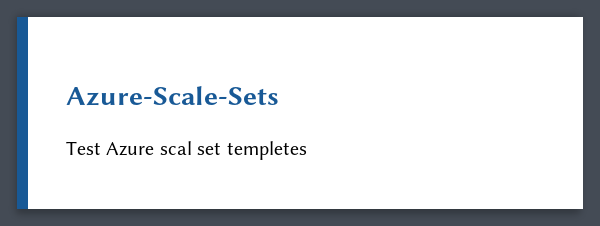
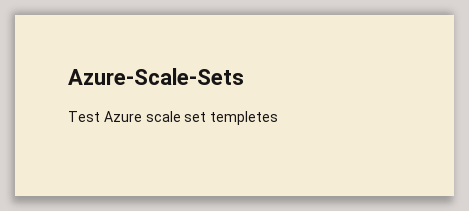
[159,141,192,155] scal -> [145,111,181,122] scale

